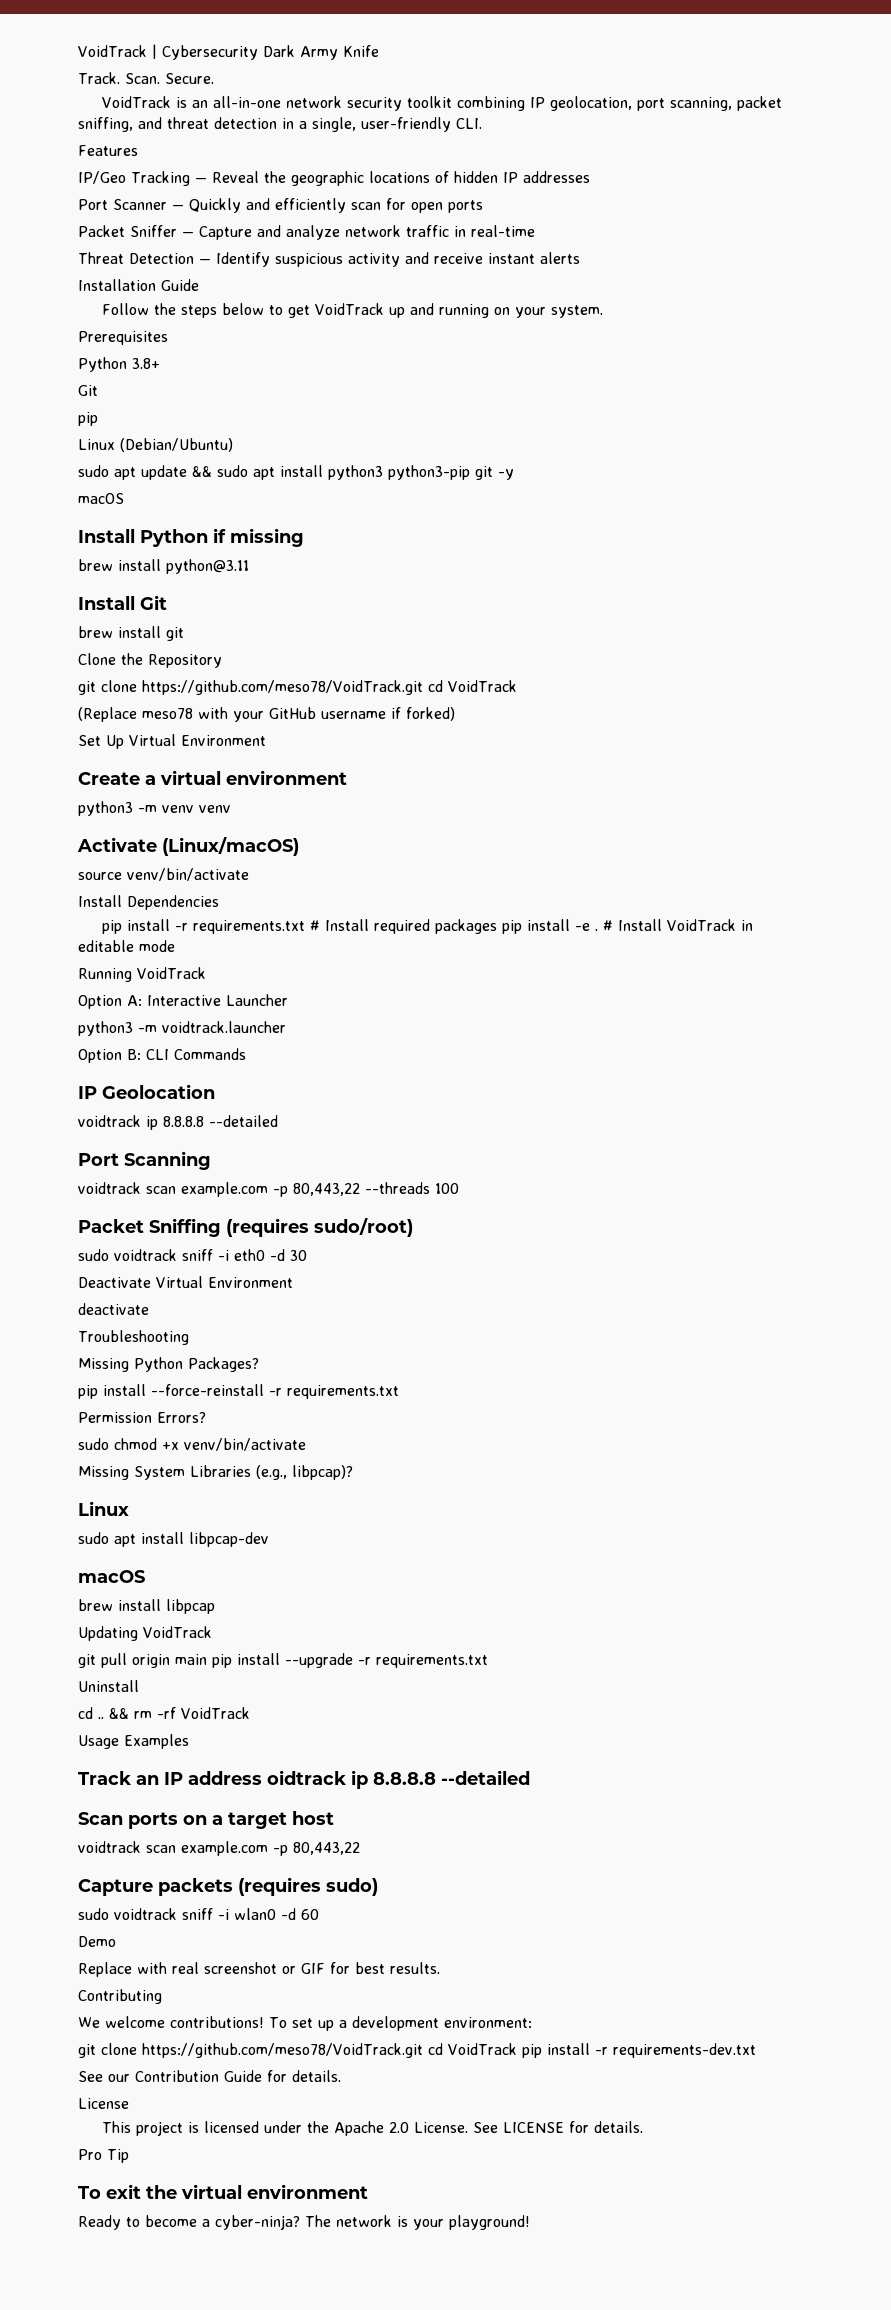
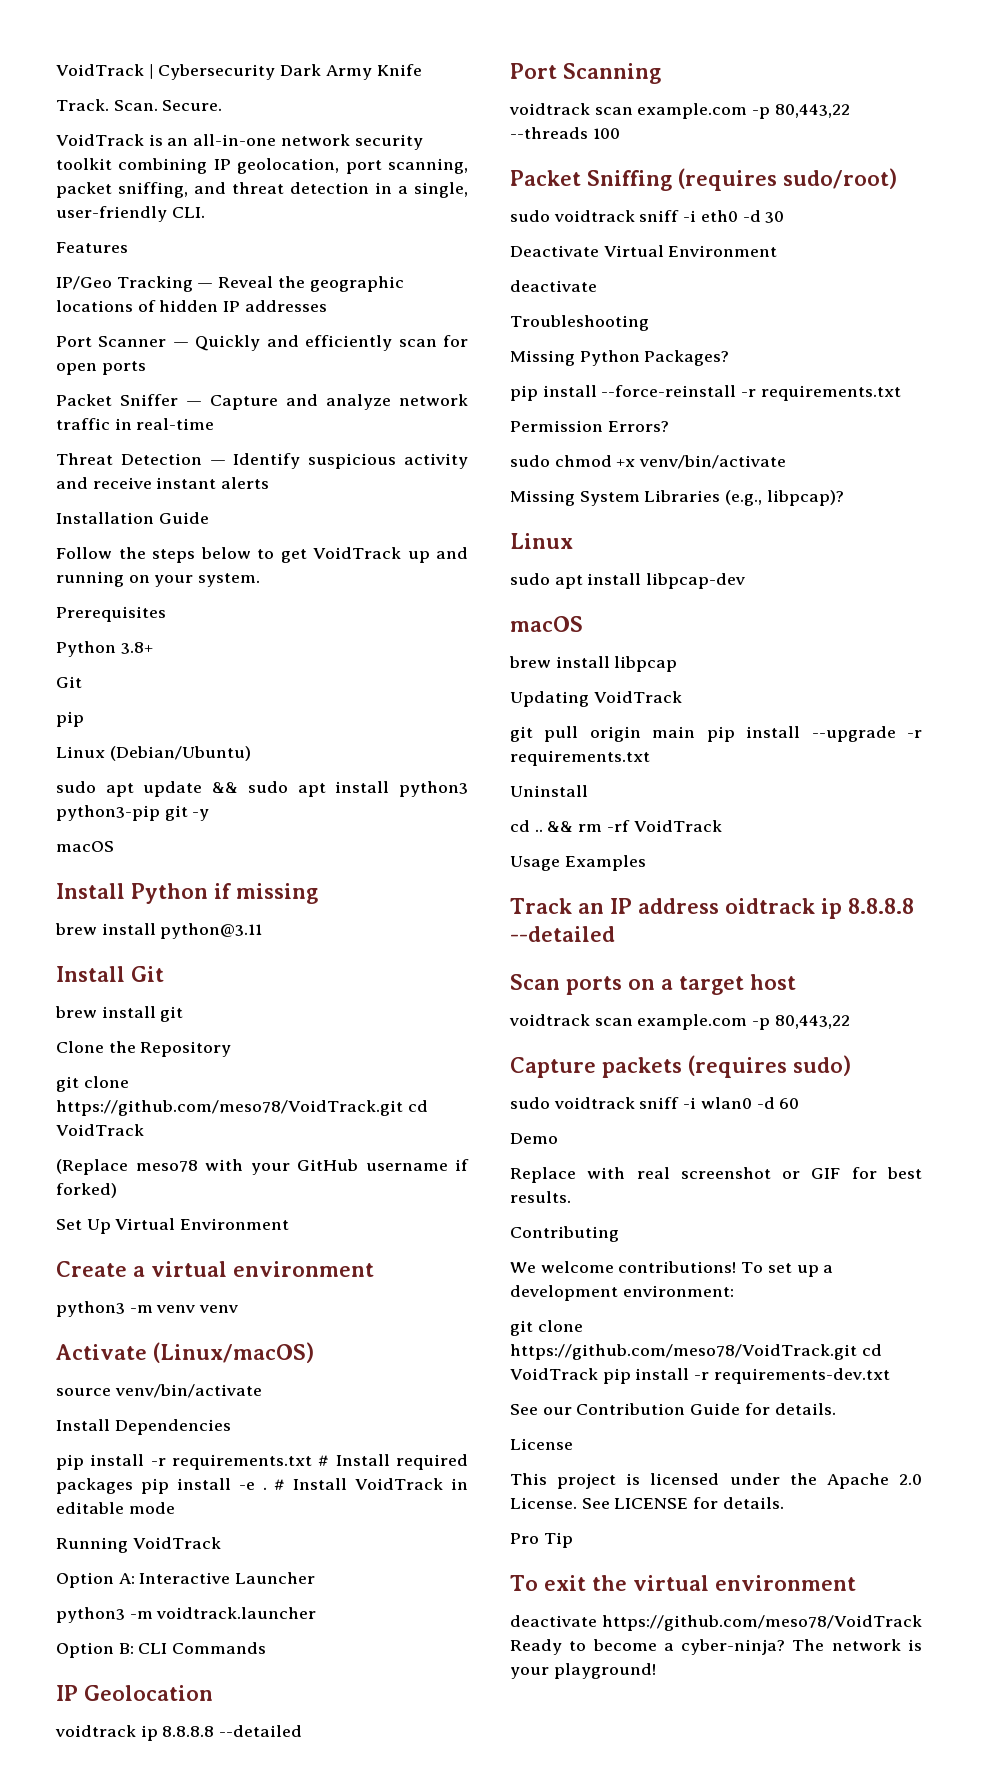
(368, 2191) none -> [510,1615,923,1631] deactivate https://github.com/meso78/VoidTrack

